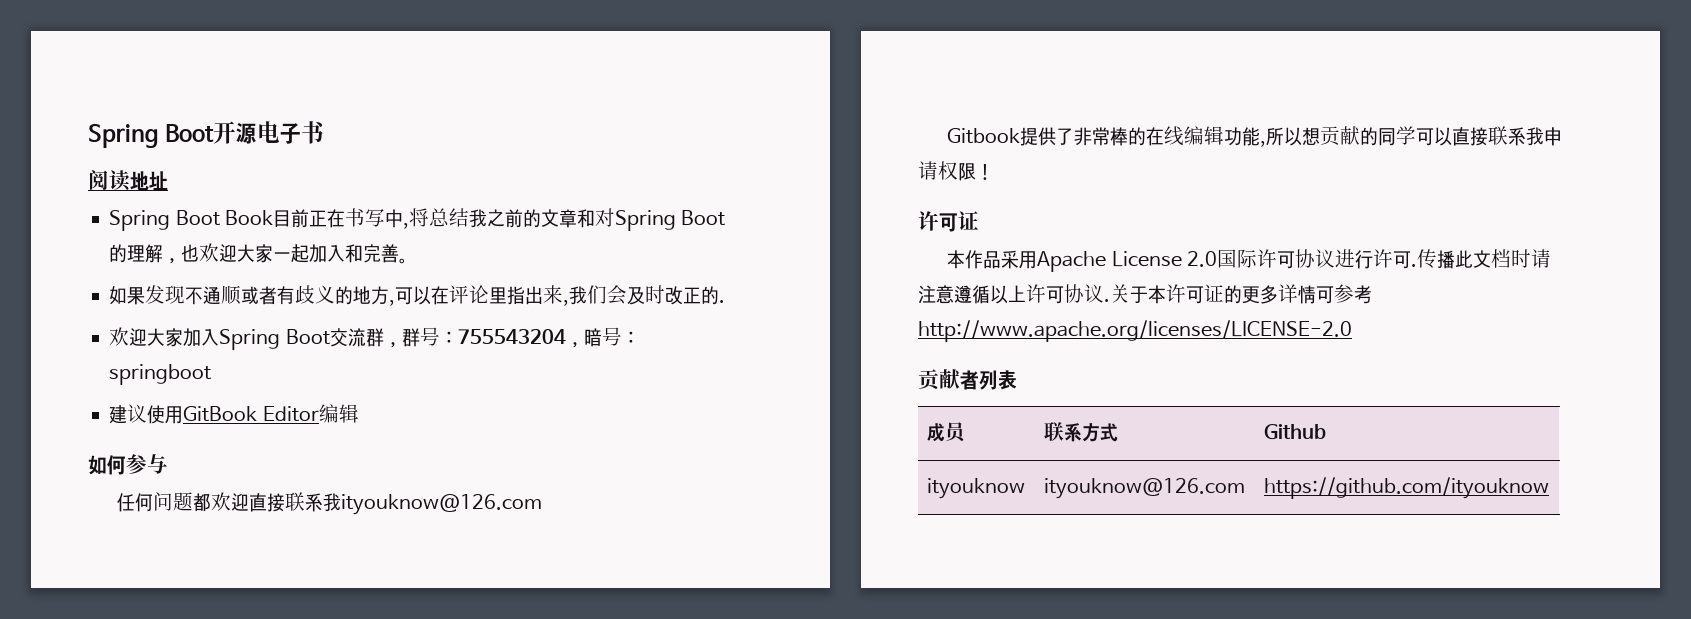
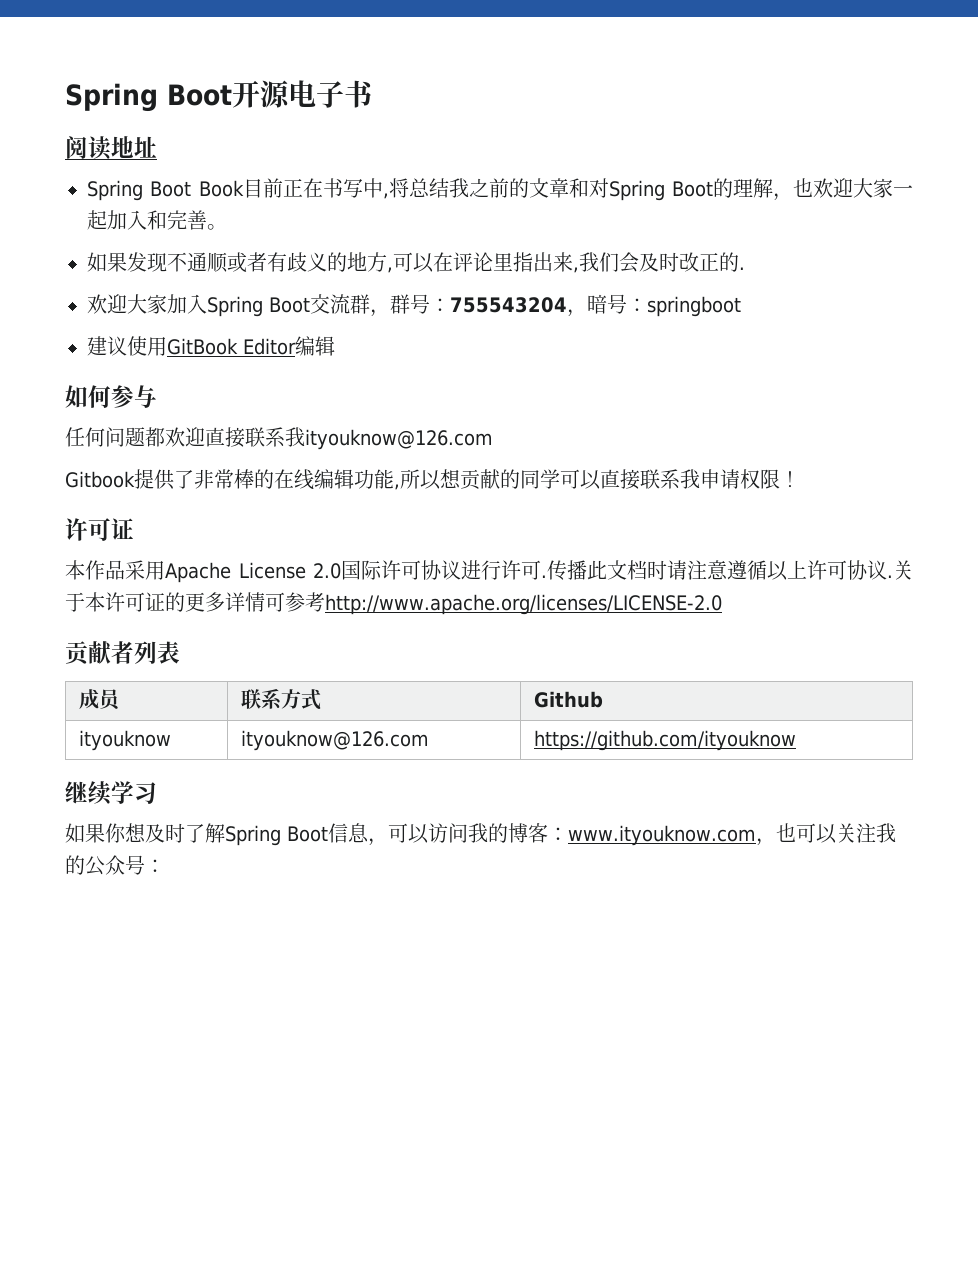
(1550, 488) none -> [65,781,157,805] [65,823,896,846] [65,855,165,876] // 继续学习 // 如果你想及时了解Spring Boot信息，可以访问我的博客：www.ityouknow.com，也可以关注我的公众号：

